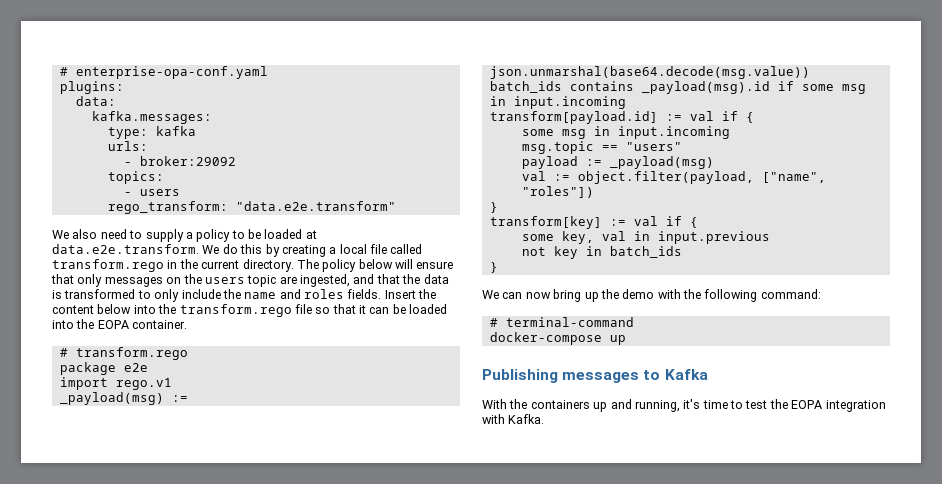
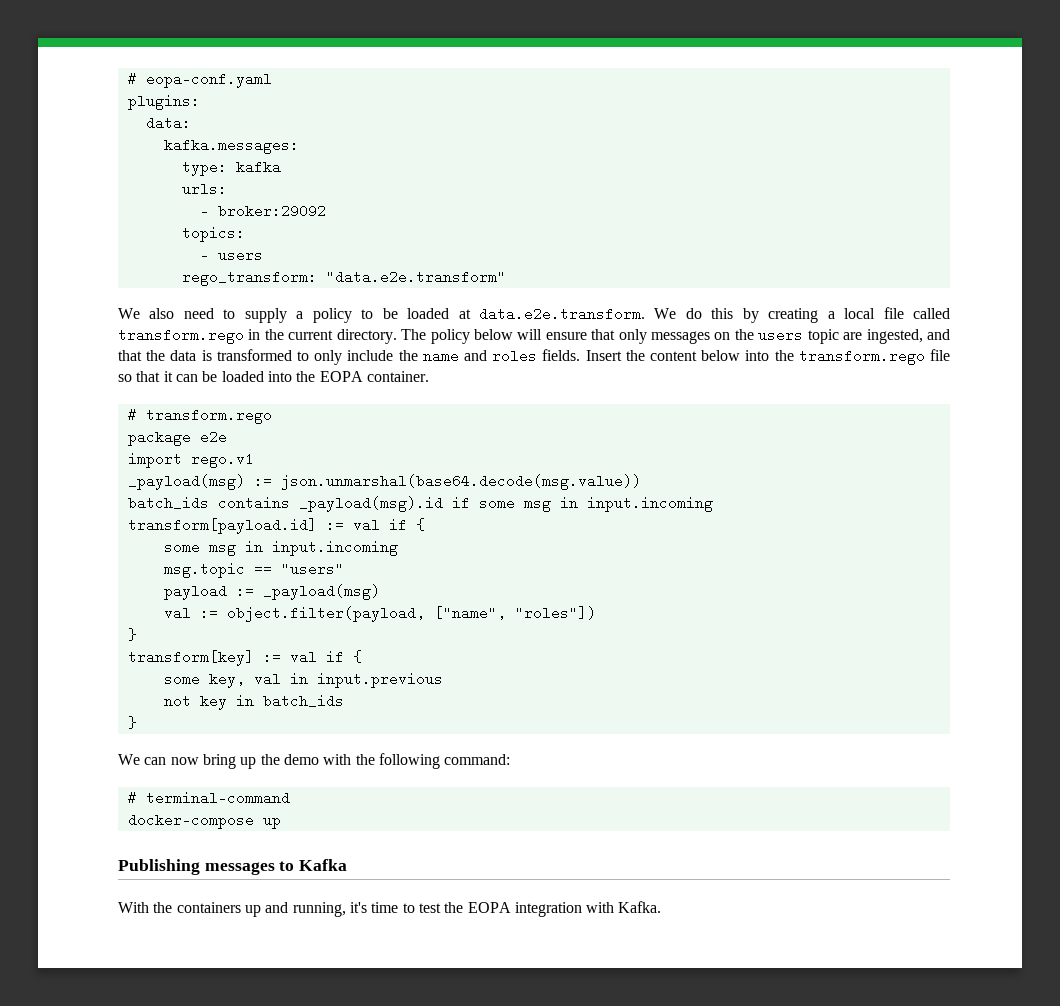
[59,66,268,79] # enterprise-opa-conf.yaml -> [127,72,272,88] # eopa-conf.yaml

